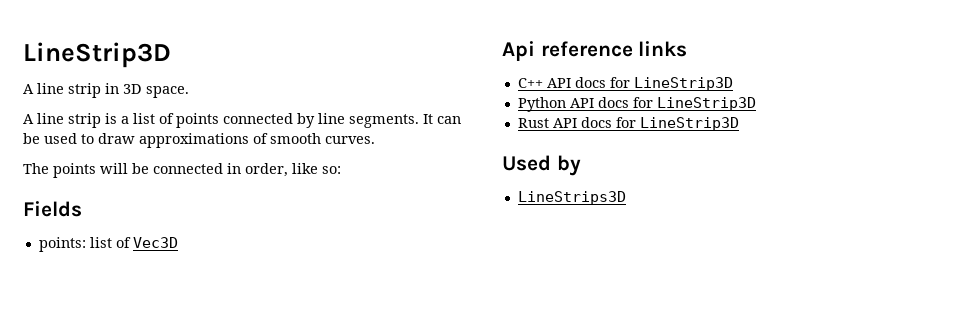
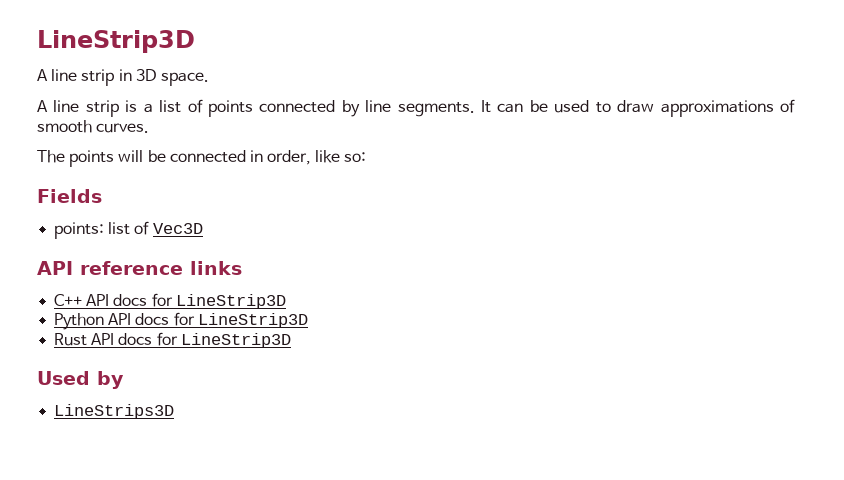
[502,41,535,61] Api -> [37,261,73,275] API

